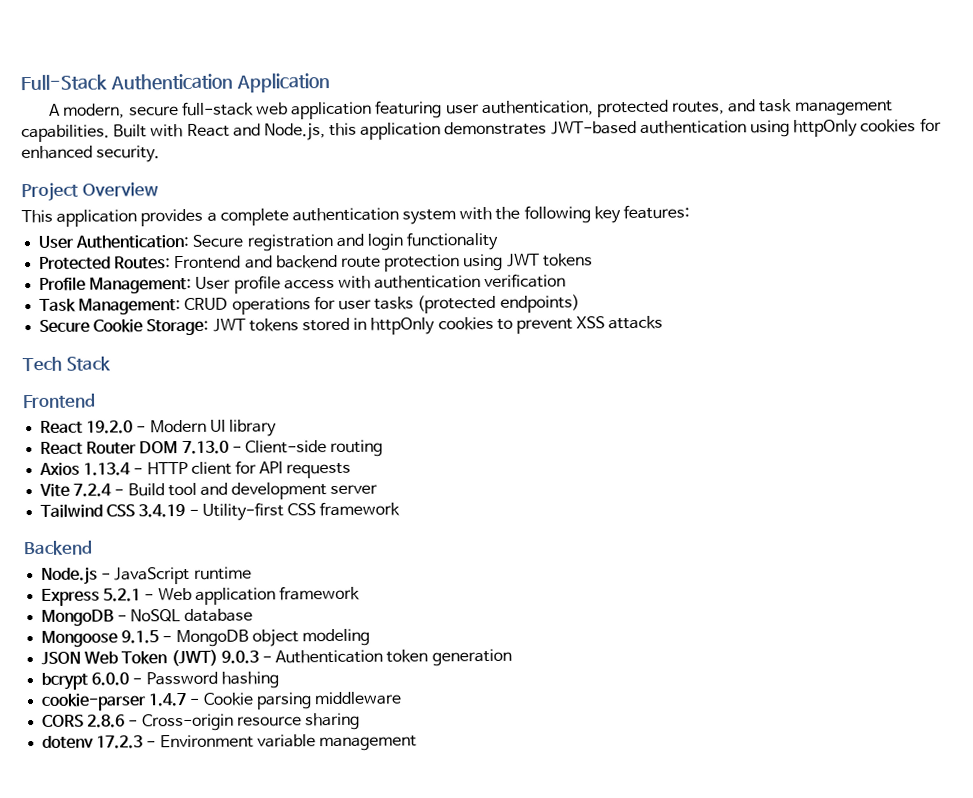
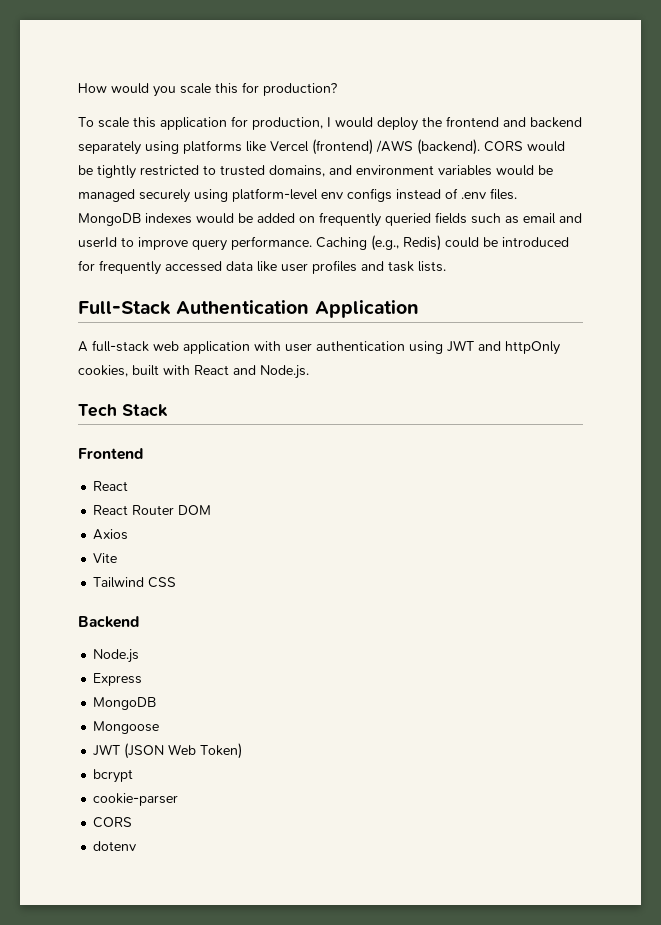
(20, 83) none -> [78,82,337,97] [78,116,582,131] [78,139,565,155] [78,165,553,179] [78,188,517,203] [78,212,582,227] [78,235,569,251] [78,260,446,275] How would you scale this for production? // To scale this application for production, I would deploy the frontend and backend separately using platforms like Vercel (frontend) /AWS (backend). CORS would be tightly restricted to trusted domains, and environment variables would be managed securely using platform-level env configs instead of .env files. MongoDB indexes would be added on frequently queried fields such as email and userId to improve query performance. Caching (e.g., Redis) could be introduced for frequently accessed data like user profiles and task lists. //
[63,103,179,119] modern, secure -> (88, 346) none
[375,98,893,119] [21,117,942,143] [21,145,161,163] [21,182,159,202] [21,204,691,227] [38,231,500,252] [39,253,593,272] [39,273,567,294] [39,294,580,315] [39,315,664,336] [22,356,111,372] [22,393,96,409] [40,419,277,437] [40,439,384,458] [39,460,352,479] [39,482,379,500] [40,501,401,521] [23,540,93,556] [41,566,252,585] [41,585,360,606] [41,608,253,626] [41,628,370,648] [41,648,512,667] [41,671,279,690] [41,691,402,711] [42,712,360,732] [42,734,417,752] featuring user authentication, protected routes, and task management capabilities. Built with React and Node.js, this application demonstrates JWT-based authentication using httpOnly cookies for enhanced security. // Project Overview // This application provides a complete authentication system with the following key features: // User Authentication: Secure registration and login functionality // Protected Routes: Frontend and backend route protection using JWT tokens // Profile Management: User profile access with authentication verification // Task Management: CRUD operations for user tasks (protected endpoints) // Secure Cookie Storage: JWT tokens stored in httpOnly cookies to prevent XSS attacks // Tech Stack // Frontend // React 19.2.0 - Modern UI library // React Router DOM 7.13.0 - Client-side routing // Axios 1.13.4 - HTTP client for API requests // Vite 7.2.4 - Build tool and development server // Tailwind CSS 3.4.19 - Utility-first CSS framework // Backend // Node.js - JavaScript runtime // Express 5.2.1 - Web application framework // MongoDB - NoSQL database // Mongoose 9.1.5 - MongoDB object modeling // JSON Web Token (JWT) 9.0.3 - Authentication token generation // bcrypt 6.0.0 - Password hashing // cookie-parser 1.4.7 - Cookie parsing middleware // CORS 2.8.6 - Cross-origin resource sharing // dotenv 17.2.3 - Environment variable management -> [254,340,560,355] [78,365,309,379] [78,404,168,417] [78,448,143,460] [93,481,129,491] [93,505,212,515] [93,529,129,540] [93,553,118,563] [93,577,177,588] [78,616,139,628] [93,649,140,663] [93,673,143,686] [93,697,157,710] [93,721,160,734] [93,743,243,759] [93,769,134,783] [93,793,179,806] [93,817,133,828] [93,841,137,851] with user authentication using JWT and httpOnly cookies, built with React and Node.js. // Tech Stack // Frontend // React // React Router DOM // Axios // Vite // Tailwind CSS // Backend // Node.js // Express // MongoDB // Mongoose // JWT (JSON Web Token) // bcrypt // cookie-parser // CORS // dotenv

